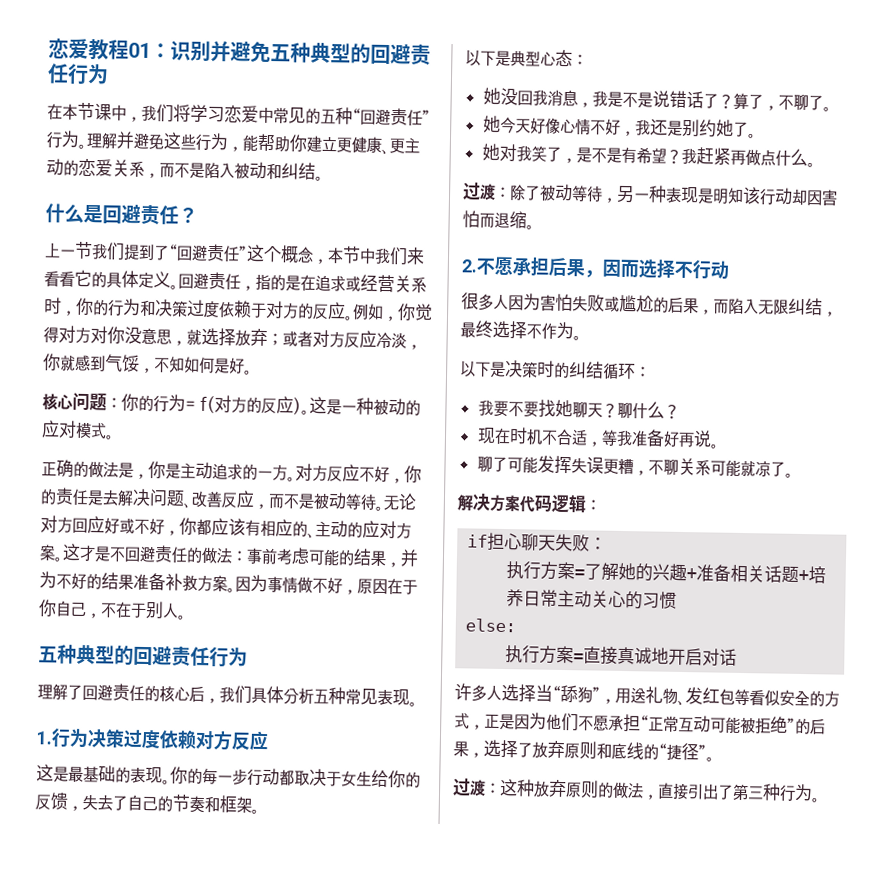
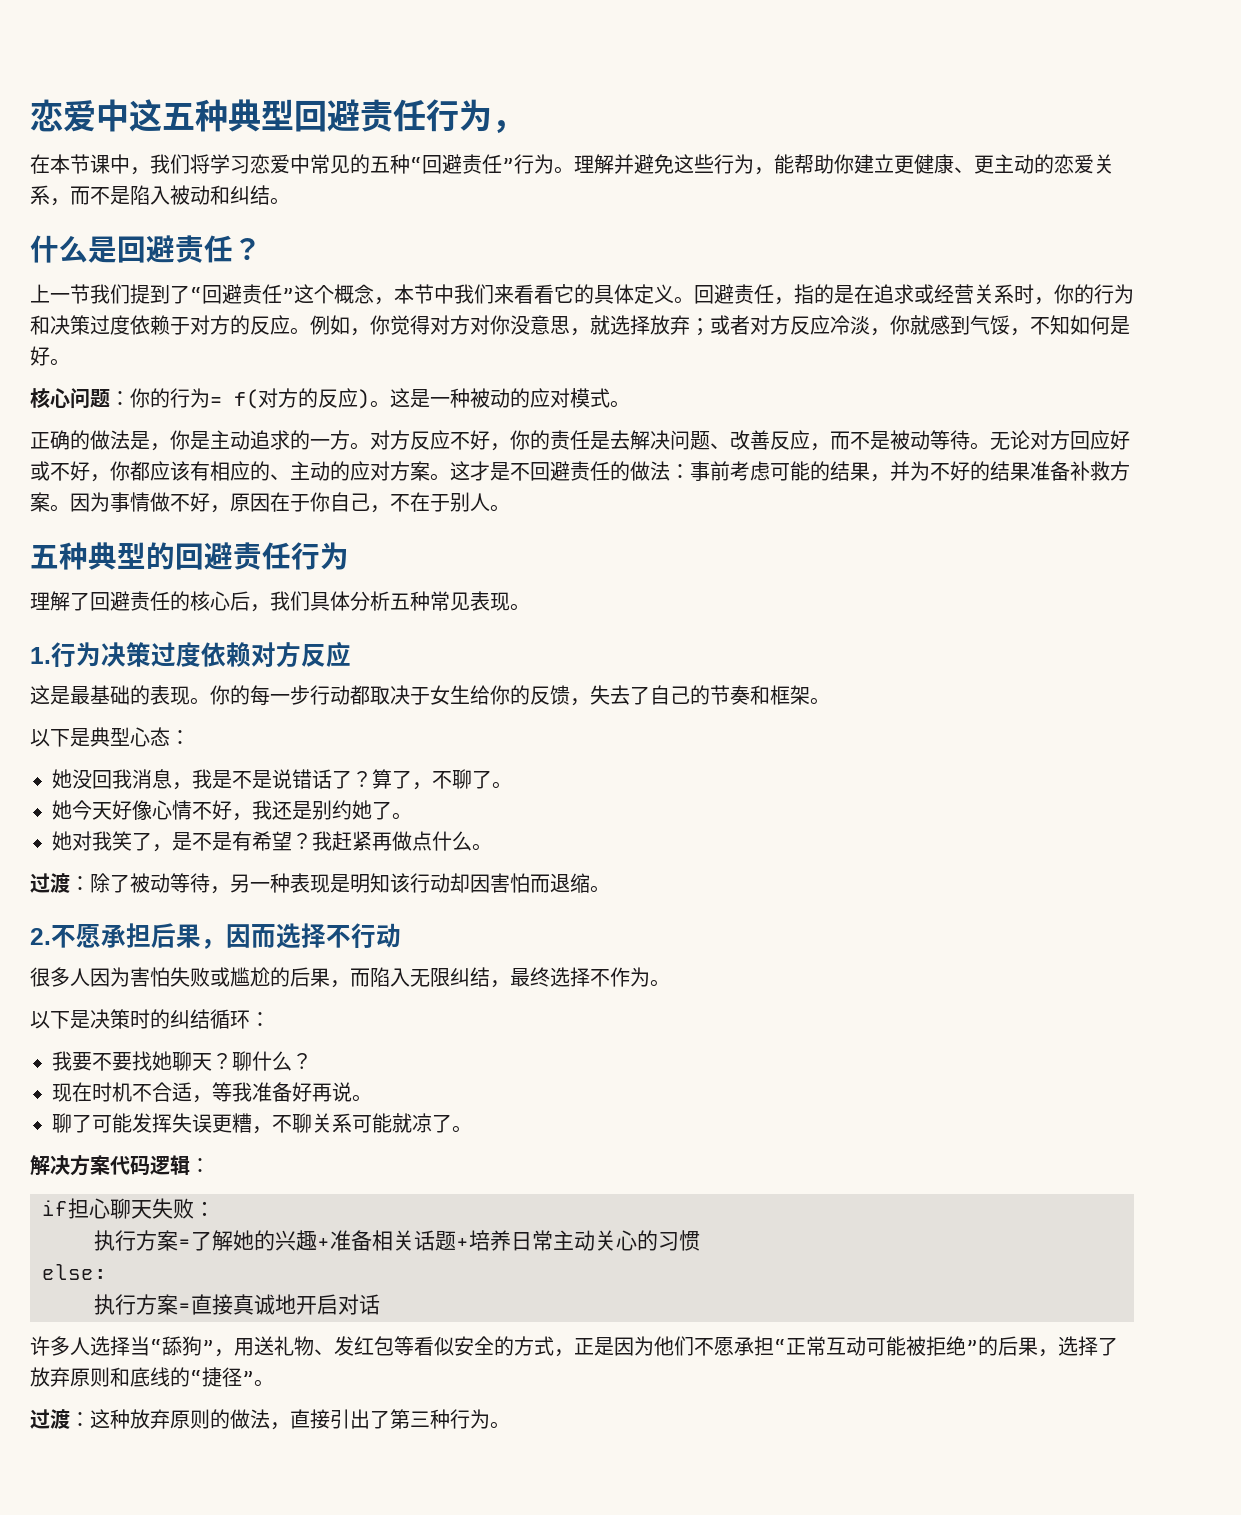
[48,38,431,66] [47,63,109,85] 恋爱教程01：识别并避免五种典型的回避责任行为 -> [30,99,525,134] 恋爱中这五种典型回避责任行为，

